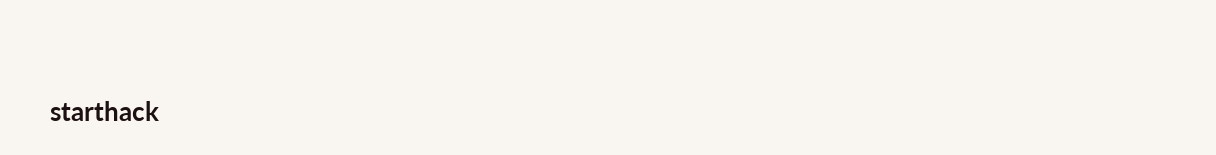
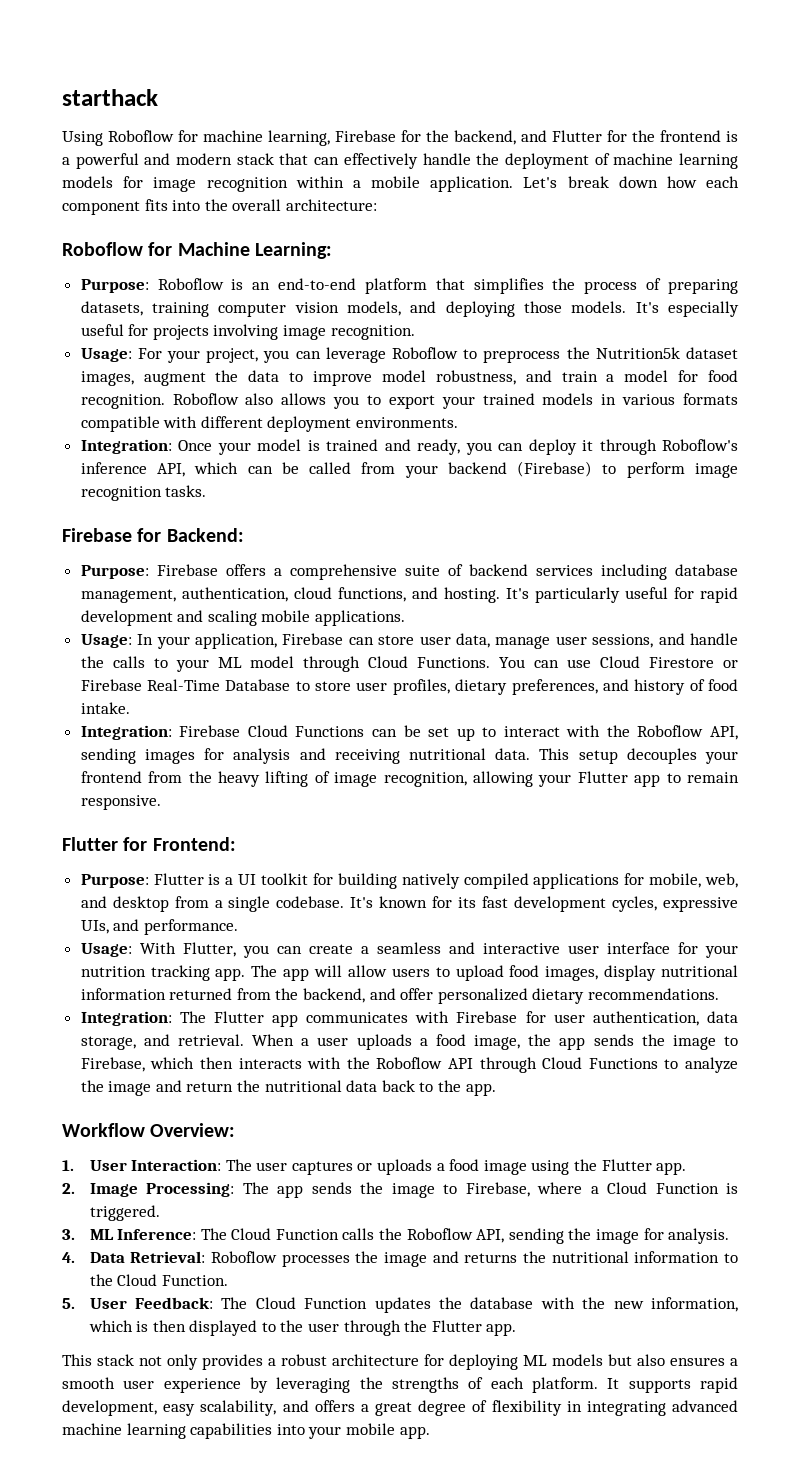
(159, 111) none -> [62,130,738,146] [62,153,738,169] [62,176,739,192] [62,199,377,215] [62,242,333,259] [80,278,738,294] [80,301,739,317] [80,324,415,340] [80,347,738,363] [80,370,738,386] [80,393,739,409] [80,416,459,432] [80,439,738,455] [80,461,738,478] [80,485,207,501] [62,528,244,542] [80,564,738,580] [80,587,738,603] [80,610,406,626] [80,633,738,649] [80,656,738,672] [80,679,739,695] [80,702,130,714] [80,725,739,741] [80,748,738,764] [80,771,739,787] [80,795,161,810] [62,837,236,851] [80,873,738,889] [80,896,738,912] [80,919,238,935] [80,942,739,958] [80,965,738,981] [80,988,720,1004] [80,1011,738,1027] [80,1034,738,1050] [80,1057,739,1073] [80,1080,496,1096] [62,1123,236,1137] [62,1159,687,1175] [62,1182,738,1198] [89,1205,160,1221] [62,1228,730,1244] [62,1251,738,1267] [89,1274,228,1286] [62,1297,739,1313] [88,1320,517,1336] [62,1354,738,1370] [62,1377,738,1393] [62,1400,738,1416] [62,1423,430,1439] // Using Roboflow for machine learning, Firebase for the backend, and Flutter for the frontend is a powerful and modern stack that can effectively handle the deployment of machine learning models for image recognition within a mobile application. Let's break down how each component fits into the overall architecture: // Roboflow for Machine Learning: // Purpose: Roboflow is an end-to-end platform that simplifies the process of preparing datasets, training computer vision models, and deploying those models. It's especially useful for projects involving image recognition. // Usage: For your project, you can leverage Roboflow to preprocess the Nutrition5k dataset images, augment the data to improve model robustness, and train a model for food recognition. Roboflow also allows you to export your trained models in various formats compatible with different deployment environments. // Integration: Once your model is trained and ready, you can deploy it through Roboflow's inference API, which can be called from your backend (Firebase) to perform image recognition tasks. // Firebase for Backend: // Purpose: Firebase offers a comprehensive suite of backend services including database management, authentication, cloud functions, and hosting. It's particularly useful for rapid development and scaling mobile applications. // Usage: In your application, Firebase can store user data, manage user sessions, and handle the calls to your ML model through Cloud Functions. You can use Cloud Firestore or Firebase Real-Time Database to store user profiles, dietary preferences, and history of food intake. // Integration: Firebase Cloud Functions can be set up to interact with the Roboflow API, sending images for analysis and receiving nutritional data. This setup decouples your frontend from the heavy lifting of image recognition, allowing your Flutter app to remain responsive. // Flutter for Frontend: // Purpose: Flutter is a UI toolkit for building natively compiled applications for mobile, web, and desktop from a single codebase. It's known for its fast development cycles, expressive UIs, and performance. // Usage: With Flutter, you can create a seamless and interactive user interface for your nutrition tracking app. The app will allow users to upload food images, display nutritional information returned from the backend, and offer personalized dietary recommendations. // Integration: The Flutter app communicates with Firebase for user authentication, data storage, and retrieval. When a user uploads a food image, the app sends the image to Firebase, which then interacts with the Roboflow API through Cloud Functions to analyze the image and return the nutritional data back to the app. // Workflow Overview: // 1. User Interaction: The user captures or uploads a food image using the Flutter app. // 2. Image Processing: The app sends the image to Firebase, where a Cloud Function is triggered. // 3. ML Inference: The Cloud Function calls the Roboflow API, sending the image for analysis. // 4. Data Retrieval: Roboflow processes the image and returns the nutritional information to the Cloud Function. // 5. User Feedback: The Cloud Function updates the database with the new information, which is then displayed to the user through the Flutter app. // This stack not only provides a robust architecture for deploying ML models but also ensures a smooth user experience by leveraging the strengths of each platform. It supports rapid development, easy scalability, and offers a great degree of flexibility in integrating advanced machine learning capabilities into your mobile app.

